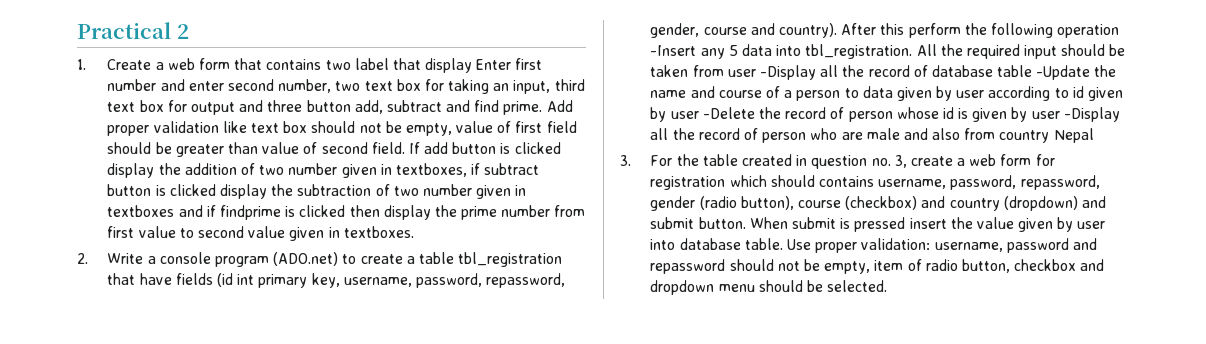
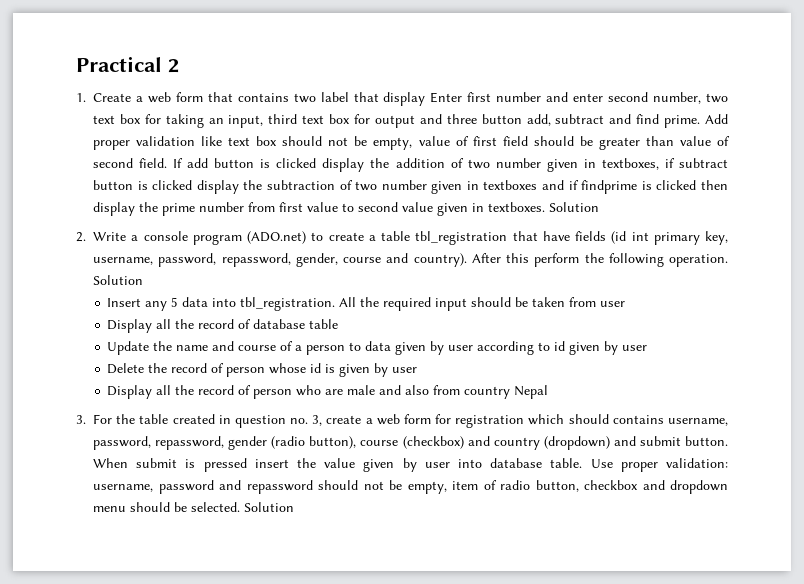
(414, 232) none -> [549,202,599,212] Solution
[1057,24,1120,38] [650,45,697,56] operation -Insert -> [669,254,728,267] [93,275,143,285] [107,298,142,307] operation. Solution // Insert
[759,65,816,80] -Display -> [107,319,153,333] // Display
[1036,65,1091,80] -Update -> [107,341,150,355] // Update
[702,107,755,119] -Delete -> [107,363,145,374] // Delete
[1063,107,1120,122] -Display -> [107,385,153,399] // Display
(888, 286) none -> [244,502,294,512] Solution

